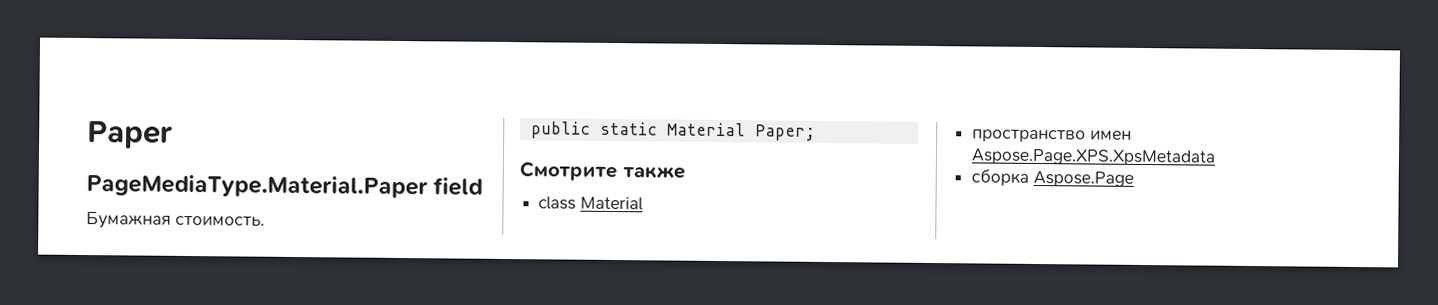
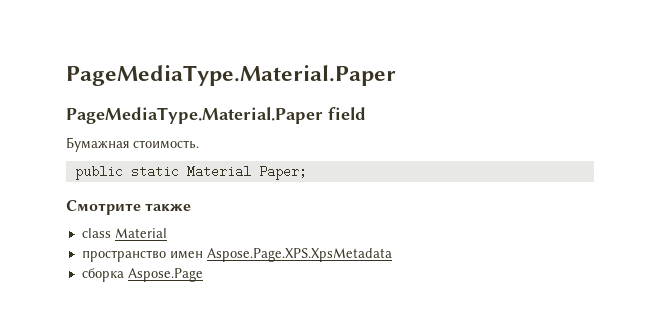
[87,121,173,149] Paper -> [66,65,396,86] PageMediaType.Material.Paper

